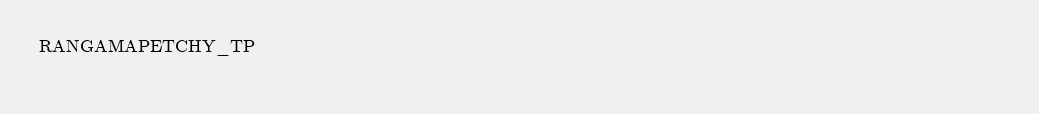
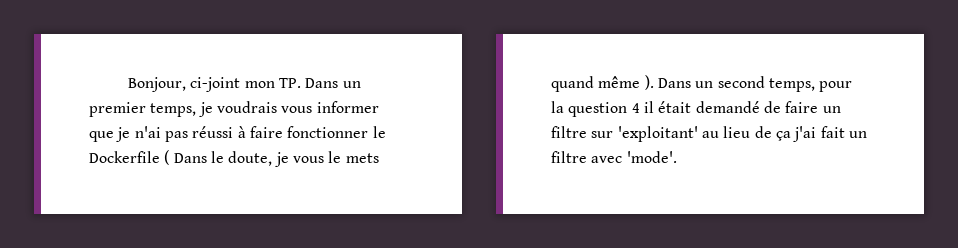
[39,39,255,56] RANGAMAPETCHY_TP -> [127,77,361,92] [89,101,379,117] [89,126,386,142] [89,150,379,167] [551,75,853,92] [551,101,841,117] [551,126,867,142] [551,151,677,163] Bonjour, ci-joint mon TP. Dans un premier temps, je voudrais vous informer que je n'ai pas réussi à faire fonctionner le Dockerfile ( Dans le doute, je vous le mets quand même ). Dans un second temps, pour la question 4 il était demandé de faire un filtre sur 'exploitant' au lieu de ça j'ai fait un filtre avec 'mode'.

